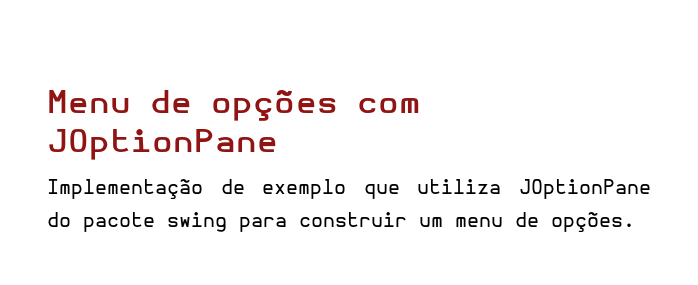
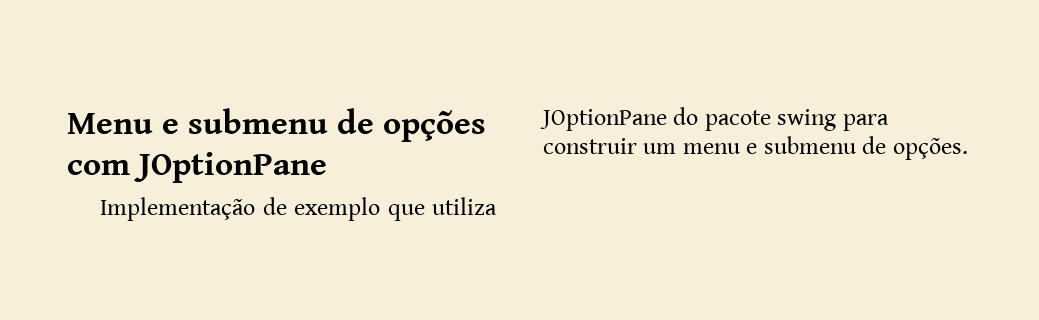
(131, 101) none -> [162,108,329,134] e submenu
(503, 222) none -> [746,136,856,154] e submenu

